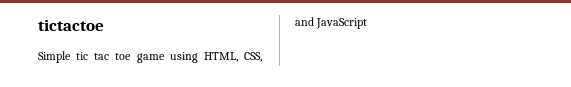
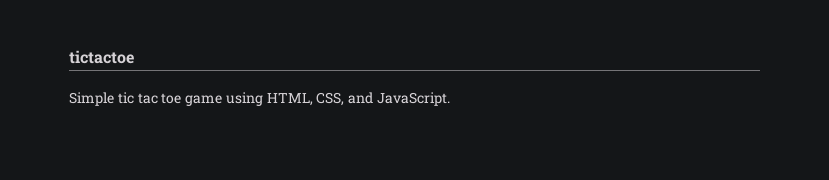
[316,18,368,29] JavaScript -> [377,92,451,106] JavaScript.

